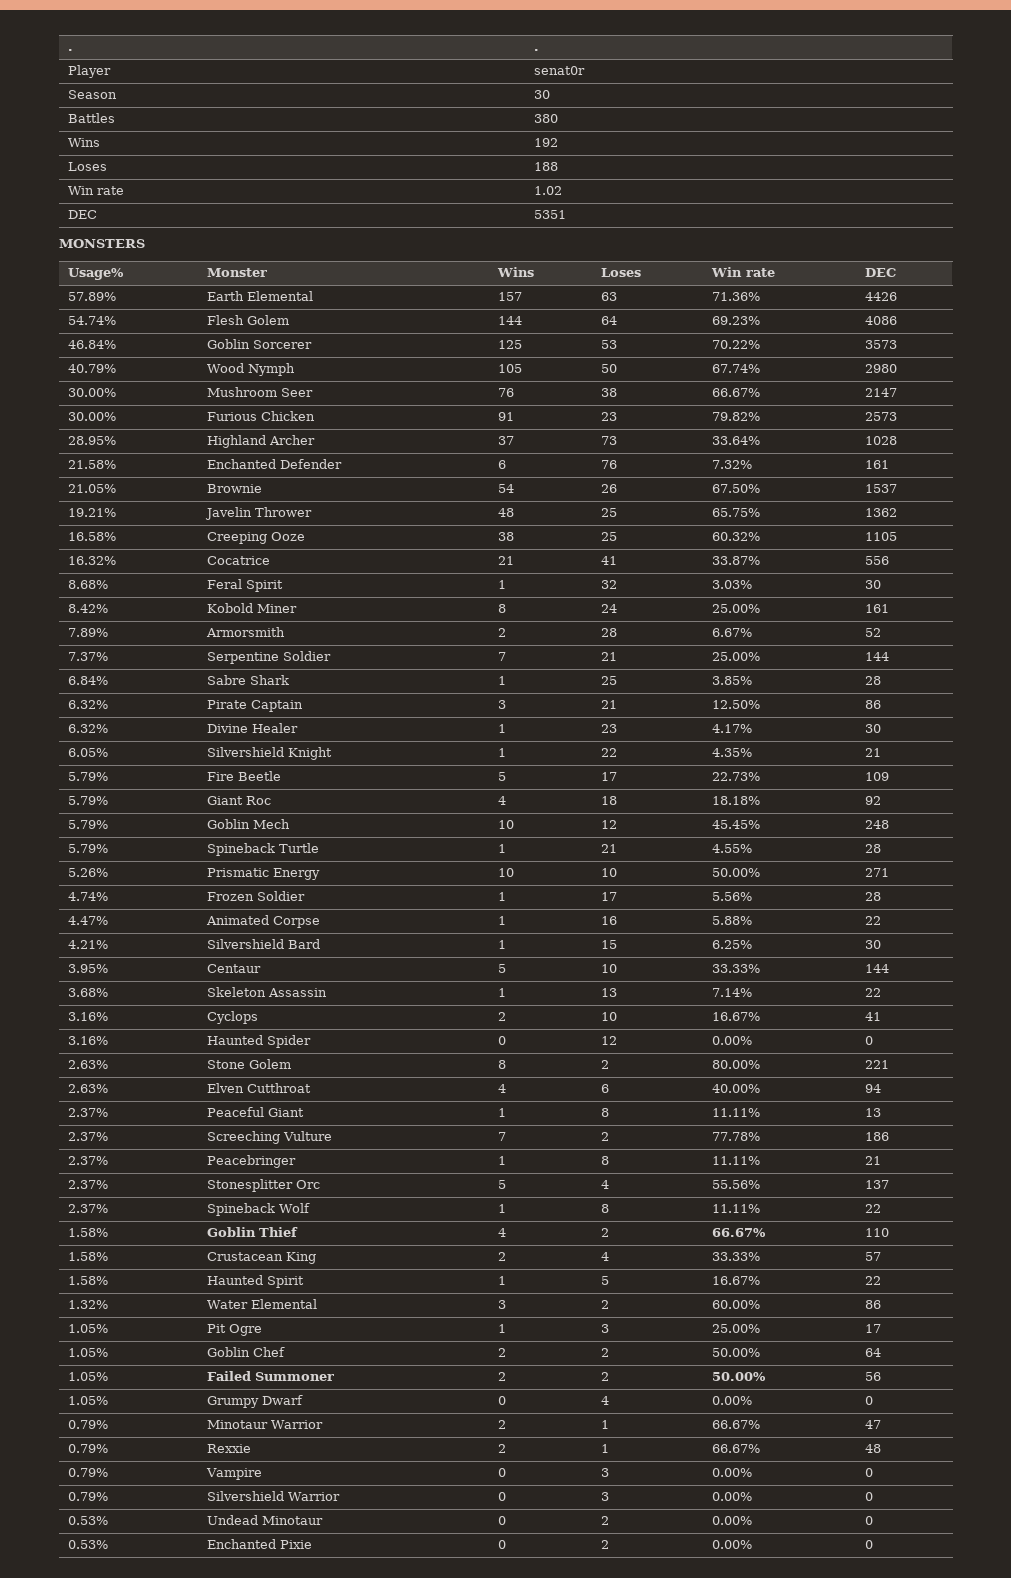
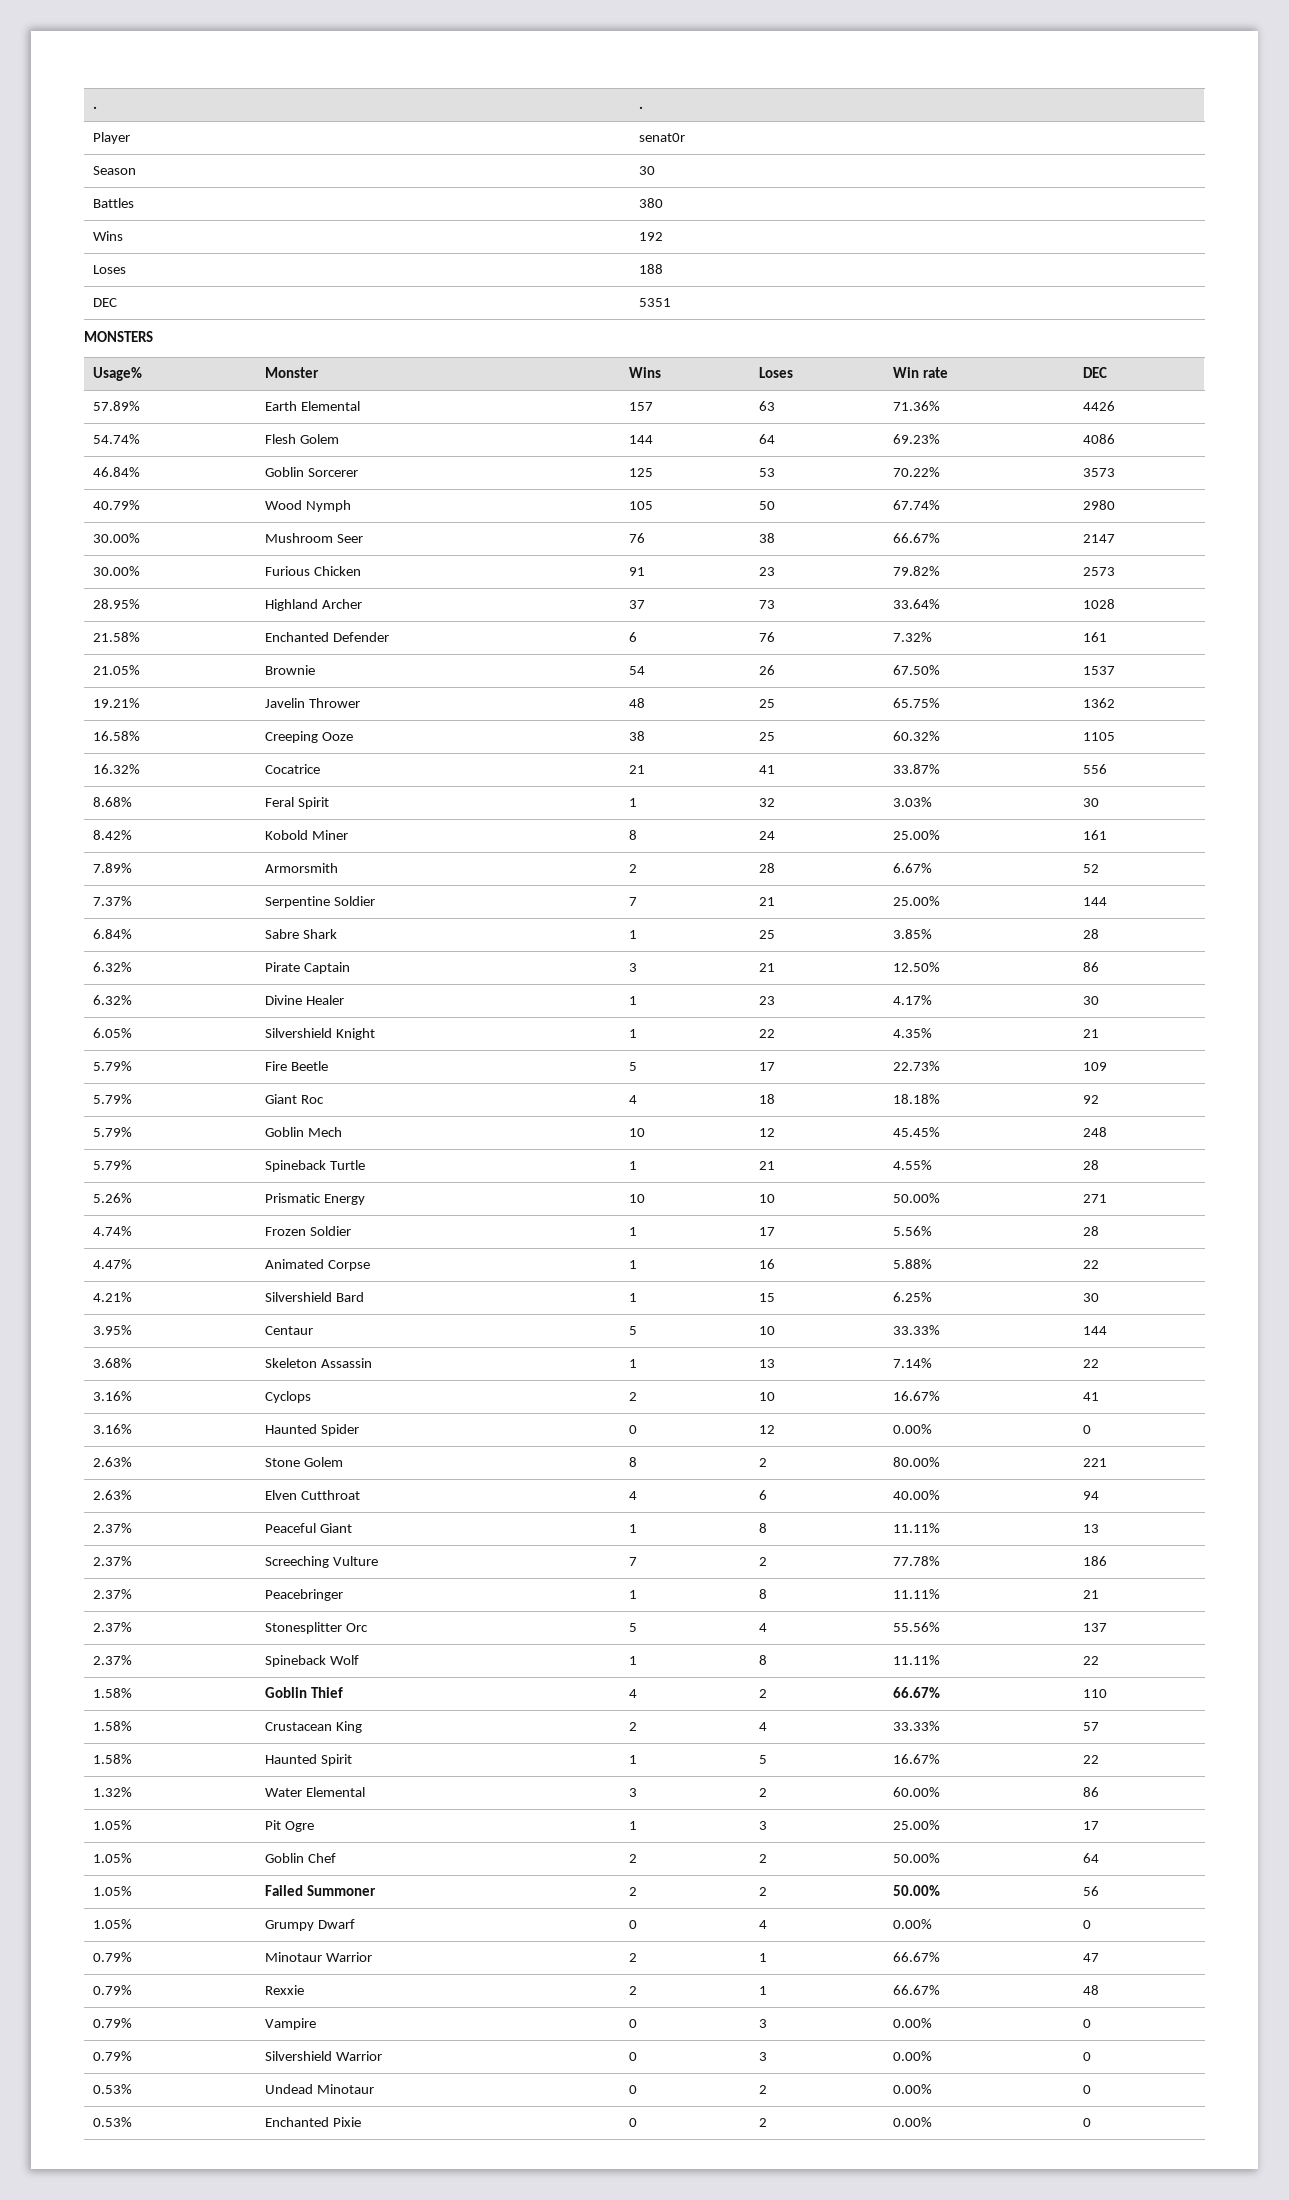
[67,186,124,195] [533,186,562,195] // Win rate | 1.02 -> (664, 269) none

